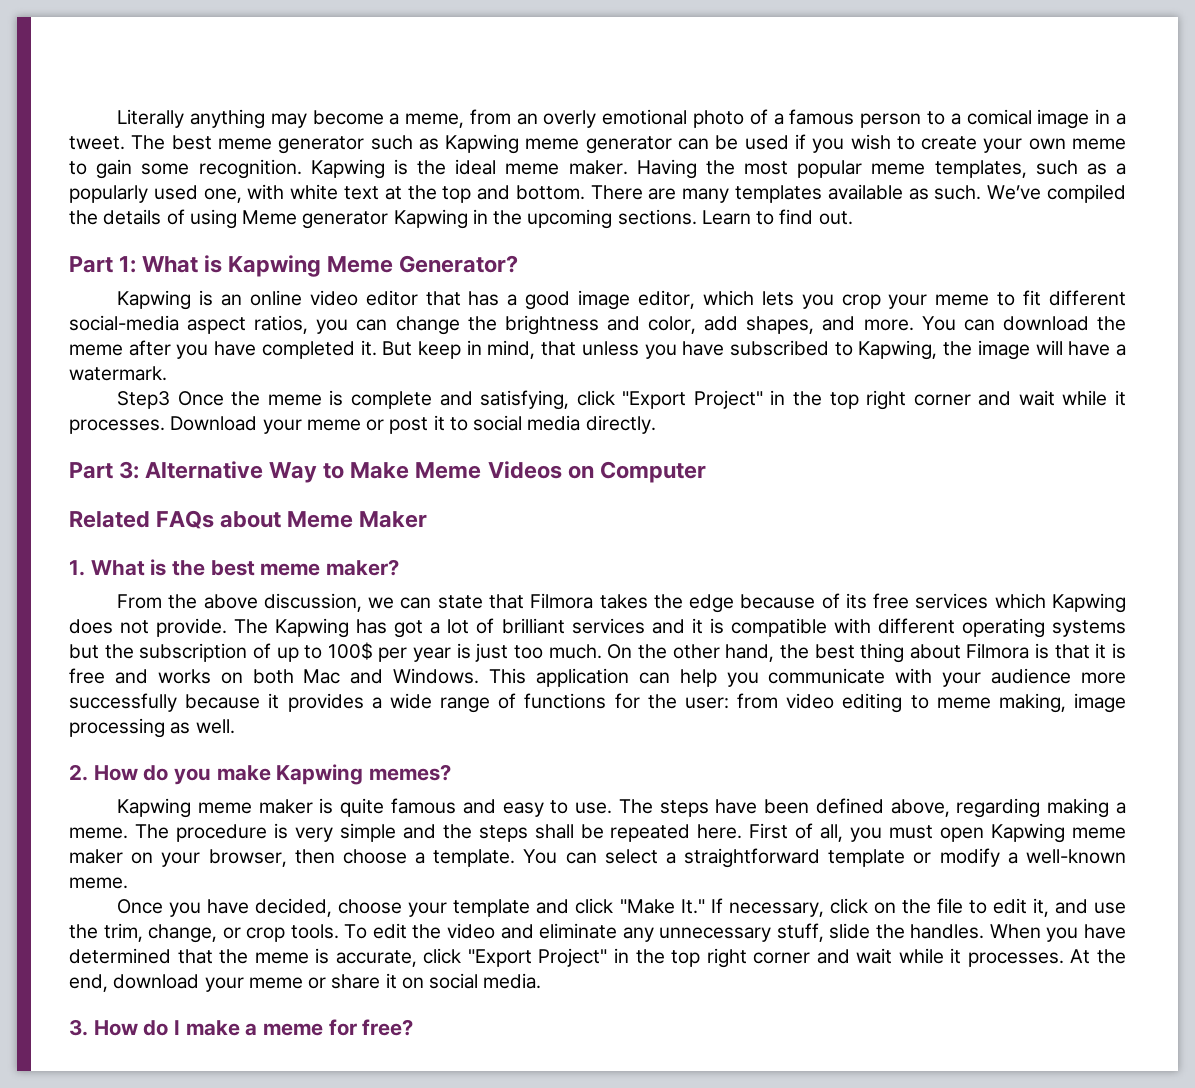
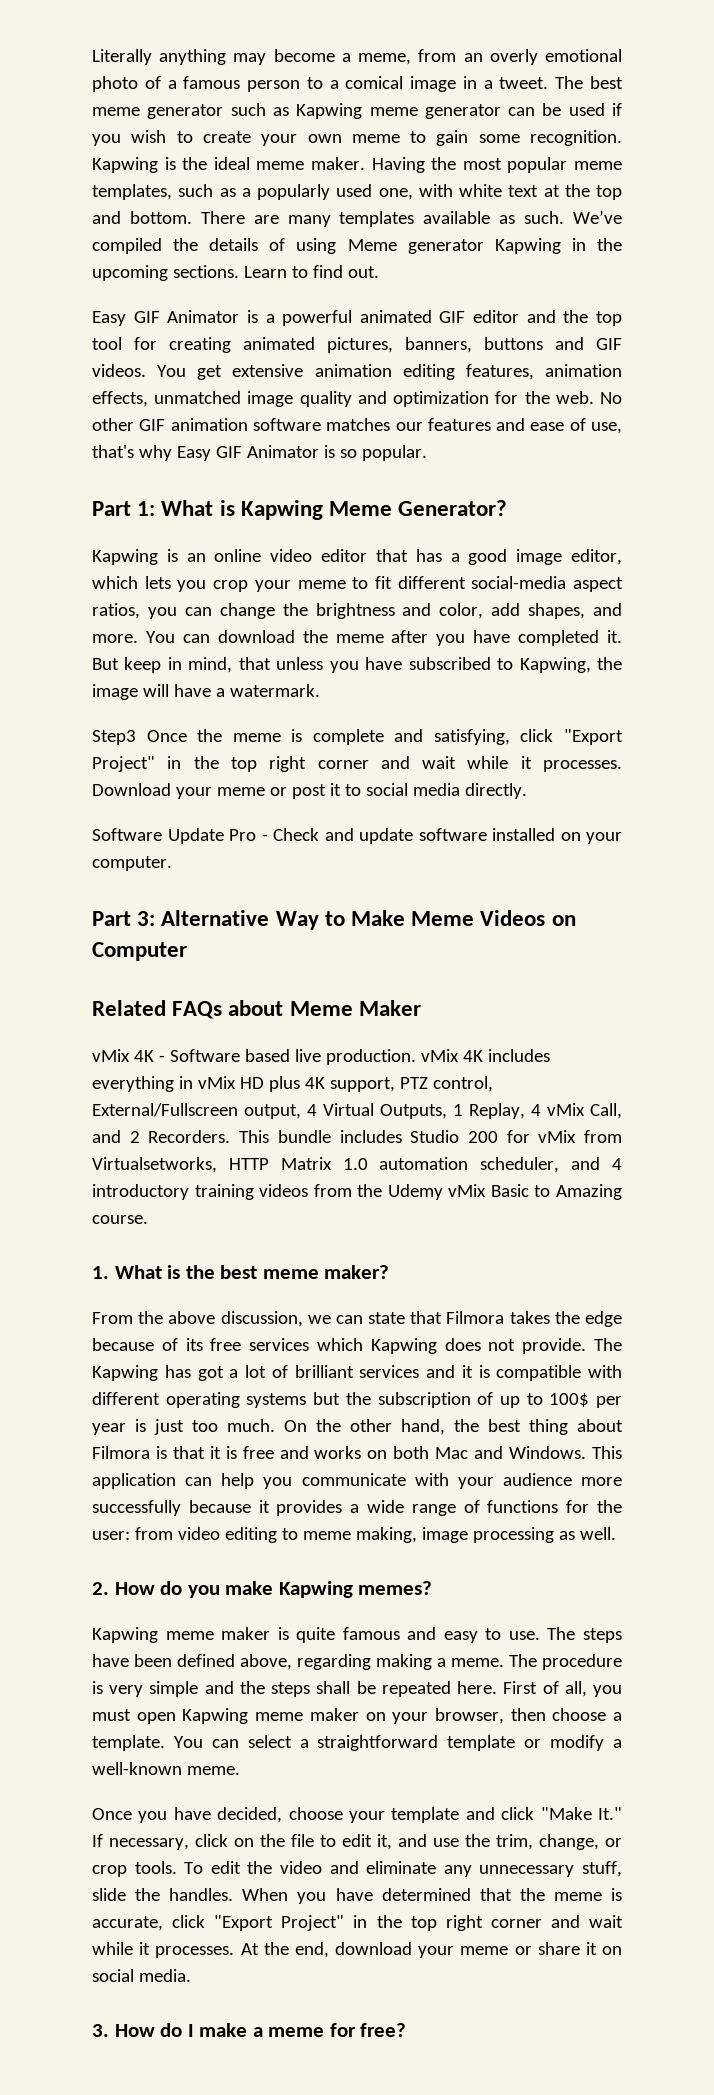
(853, 218) none -> [92,310,622,326] [92,337,622,353] [92,364,622,380] [92,391,622,407] [92,418,622,434] [92,445,427,461] // Easy GIF Animator is a powerful animated GIF editor and the top tool for creating animated pictures, banners, buttons and GIF videos. You get extensive animation editing features, animation effects, unmatched image quality and optimization for the web. No other GIF animation software matches our features and ease of use, that's why Easy GIF Animator is so popular.
(656, 424) none -> [92,828,622,844] [92,856,172,871] // Software Update Pro - Check and update software installed on your computer.
(428, 519) none -> [92,1049,550,1065] [92,1076,493,1092] [92,1103,622,1119] [92,1130,622,1143] [92,1157,622,1173] [92,1184,622,1200] [92,1215,148,1224] // vMix 4K - Software based live production. vMix 4K includes everything in vMix HD plus 4K support, PTZ control, External/Fullscreen output, 4 Virtual Outputs, 1 Replay, 4 vMix Call, and 2 Recorders. This bundle includes Studio 200 for vMix from Virtualsetworks, HTTP Matrix 1.0 automation scheduler, and 4 introductory training videos from the Udemy vMix Basic to Amazing course.

